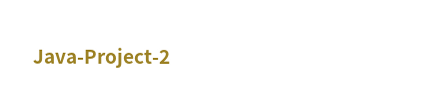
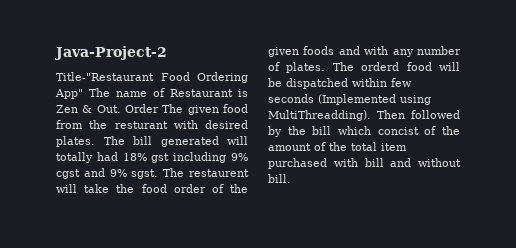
(170, 57) none -> [56,72,248,83] [55,88,248,99] [56,104,248,115] [56,120,248,129] [56,136,248,147] [56,152,248,163] [56,168,249,179] [56,184,248,193] [268,46,461,57] [268,62,460,73] [268,78,412,89] [268,94,431,105] [268,110,460,121] [268,126,460,137] [268,142,407,151] [268,158,461,169] [268,174,291,183] // Title-"Restaurant Food Ordering App" The name of Restaurant is Zen & Out. Order The given food from the resturant with desired plates. The bill generated will totally had 18% gst including 9% cgst and 9% sgst. The restaurent will take the food order of the given foods and with any number of plates. The orderd food will be dispatched within few seconds (Implemented using MultiThreadding). Then followed by the bill which concist of the amount of the total item purchased with bill and without bill.

